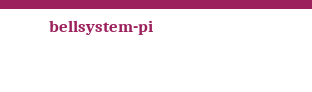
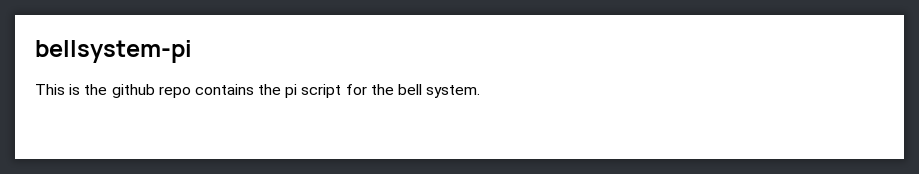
(153, 27) none -> [35,84,481,98] // This is the github repo contains the pi script for the bell system.

